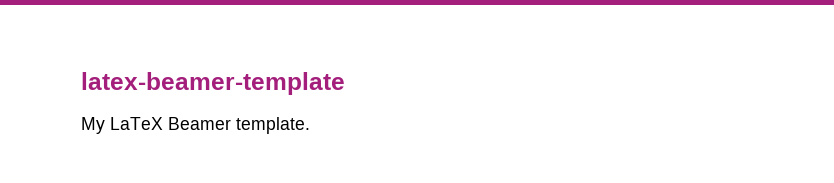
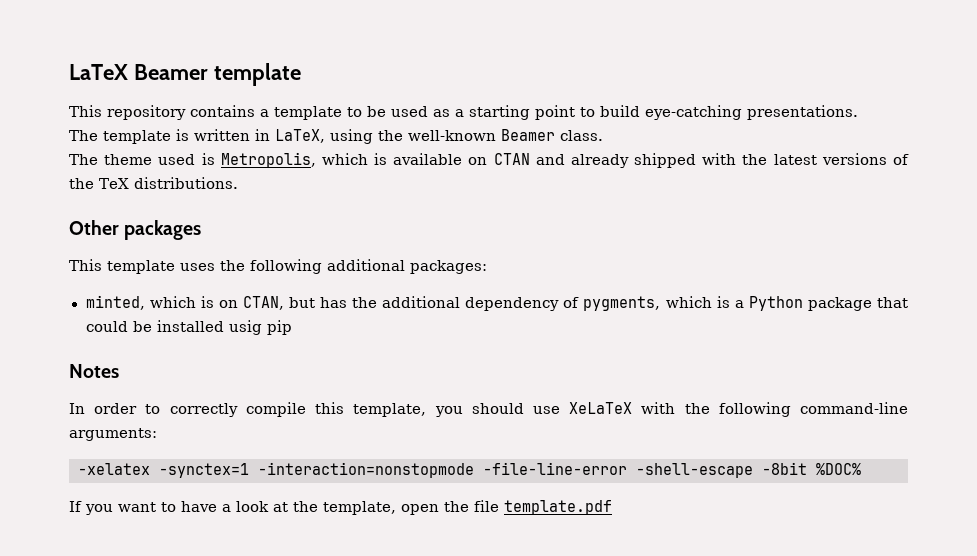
[81,72,345,95] [81,117,310,134] latex-beamer-template // My LaTeX Beamer template. -> [69,63,301,86] [69,105,858,120] [69,129,603,144] [69,152,909,168] [69,177,238,189] [69,220,202,240] [69,259,487,274] [85,295,909,311] [85,320,292,335] [69,364,119,378] [69,402,908,417] [69,428,157,441] [78,462,861,478] [69,500,612,515] LaTeX Beamer template // This repository contains a template to be used as a starting point to build eye-catching presentations. // The template is written in LaTeX, using the well-known Beamer class. // The theme used is Metropolis, which is available on CTAN and already shipped with the latest versions of the TeX distributions. // Other packages // This template uses the following additional packages: // minted, which is on CTAN, but has the additional dependency of pygments, which is a Python package that could be installed usig pip // Notes // In order to correctly compile this template, you should use XeLaTeX with the following command-line arguments: // -xelatex -synctex=1 -interaction=nonstopmode -file-line-error -shell-escape -8bit %DOC% // If you want to have a look at the template, open the file template.pdf

